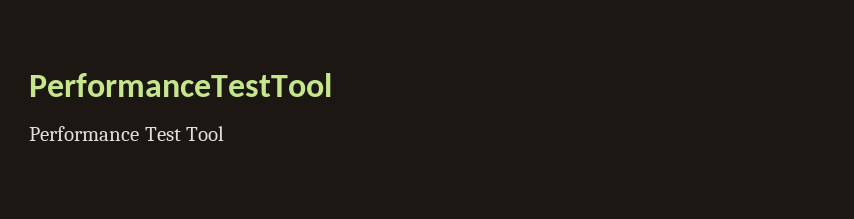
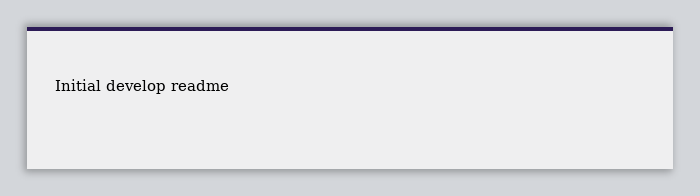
[29,73,332,97] [29,126,225,141] PerformanceTestTool // Performance Test Tool -> [55,79,229,94] Initial develop readme

